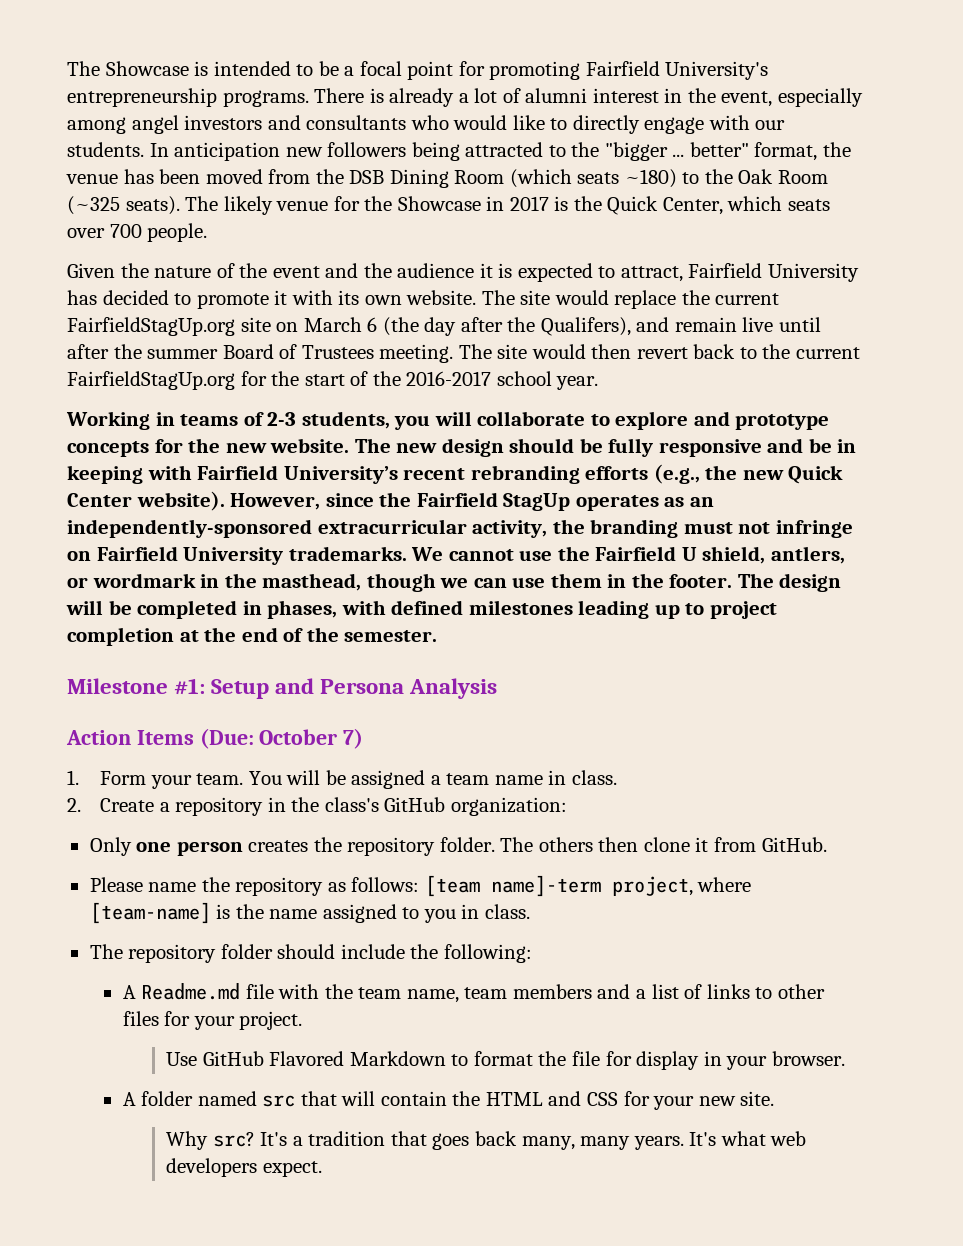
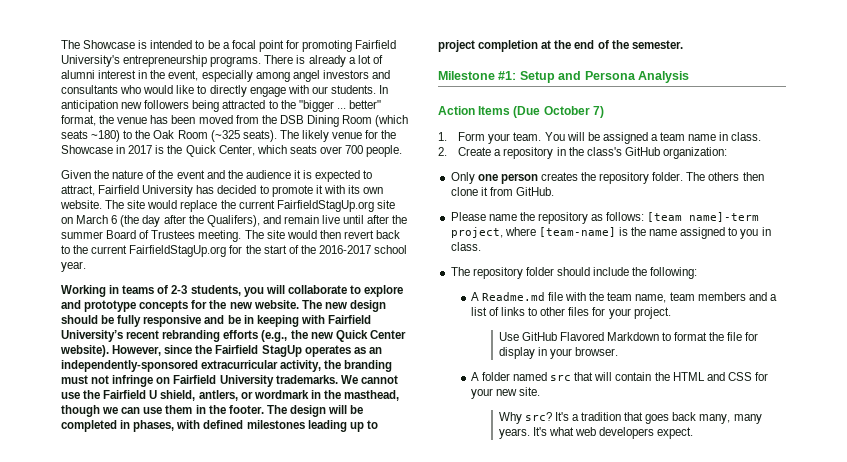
[199,728,254,749] (Due: -> [513,106,541,118] (Due

